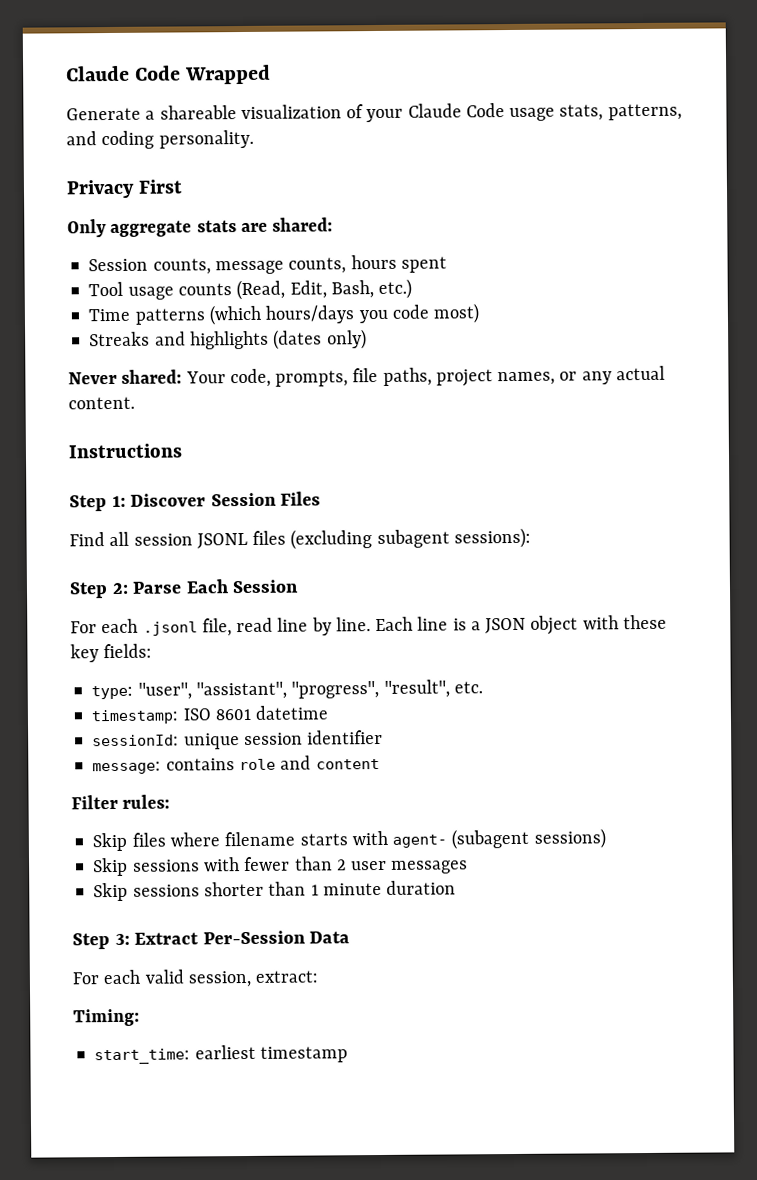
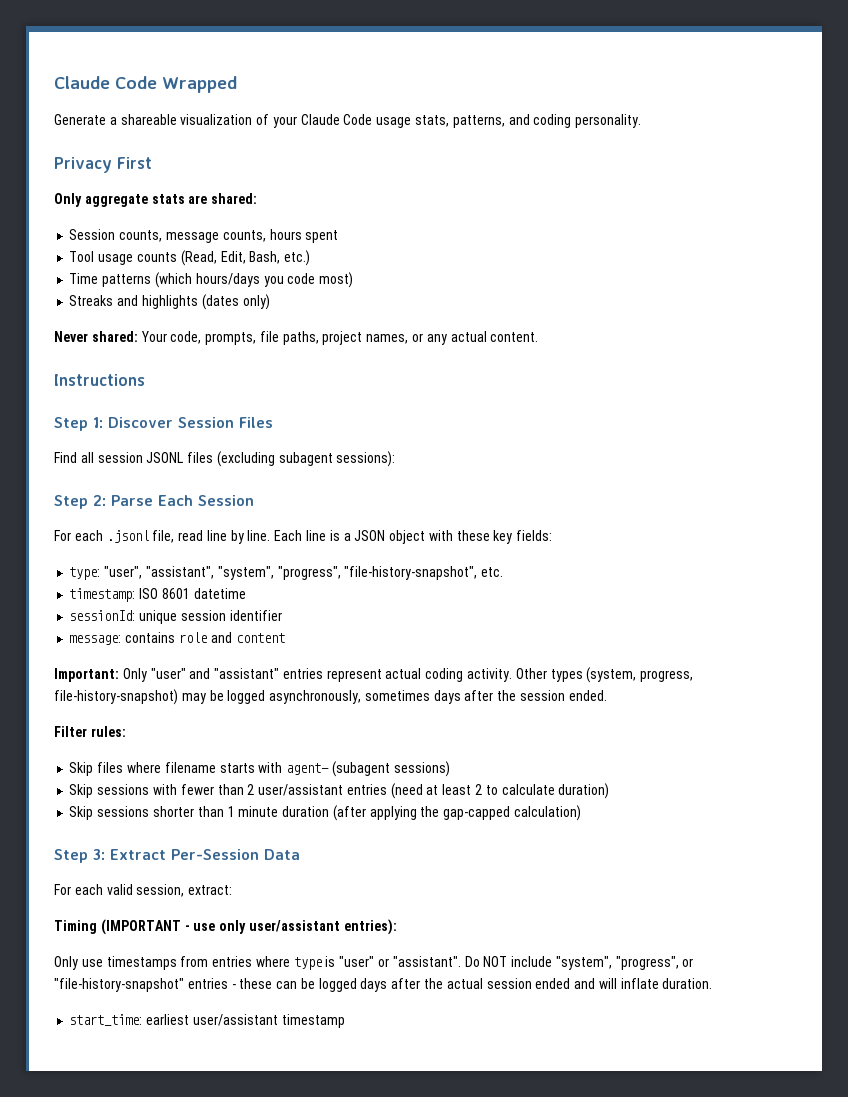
[291,679,450,699] "progress", "result", -> [217,566,478,580] "system", "progress", "file-history-snapshot",
(380, 764) none -> [54,667,694,683] [54,689,607,705] // Important: Only "user" and "assistant" entries represent actual coding activity. Other types (system, progress, file-history-snapshot) may be logged asynchronously, sometimes days after the session ended.
[351,860,469,874] user messages -> [258,783,610,799] user/assistant entries (need at least 2 to calculate duration)
(457, 887) none -> [332,805,581,821] (after applying the gap-capped calculation)
[73,1008,140,1027] Timing: -> [54,919,397,935] [54,956,694,970] [54,978,713,992] Timing (IMPORTANT - use only user/assistant entries): // Only use timestamps from entries where type is "user" or "assistant". Do NOT include "system", "progress", or "file-history-snapshot" entries - these can be logged days after the actual session ended and will inflate duration.
(256, 1052) none -> [192,1014,278,1026] user/assistant

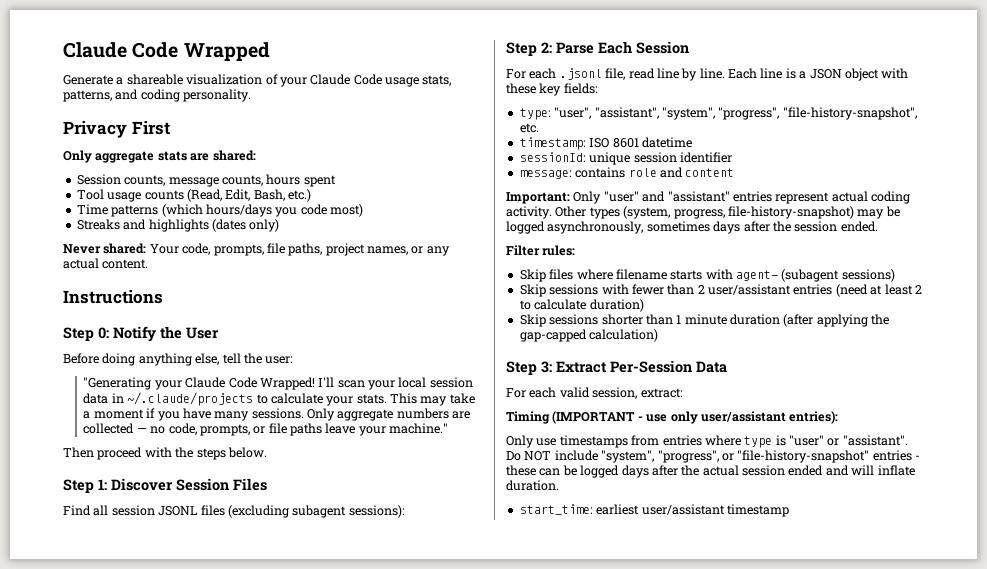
(145, 380) none -> [63,326,219,342] [63,353,294,366] [83,377,473,390] [83,392,475,406] [83,408,471,421] [83,423,449,436] [63,447,267,460] // Step 0: Notify the User // Before doing anything else, tell the user: // "Generating your Claude Code Wrapped! I'll scan your local session data in ~/.claude/projects to calculate your stats. This may take a moment if you have many sessions. Only aggregate numbers are collected — no code, prompts, or file paths leave your machine." // Then proceed with the steps below.

